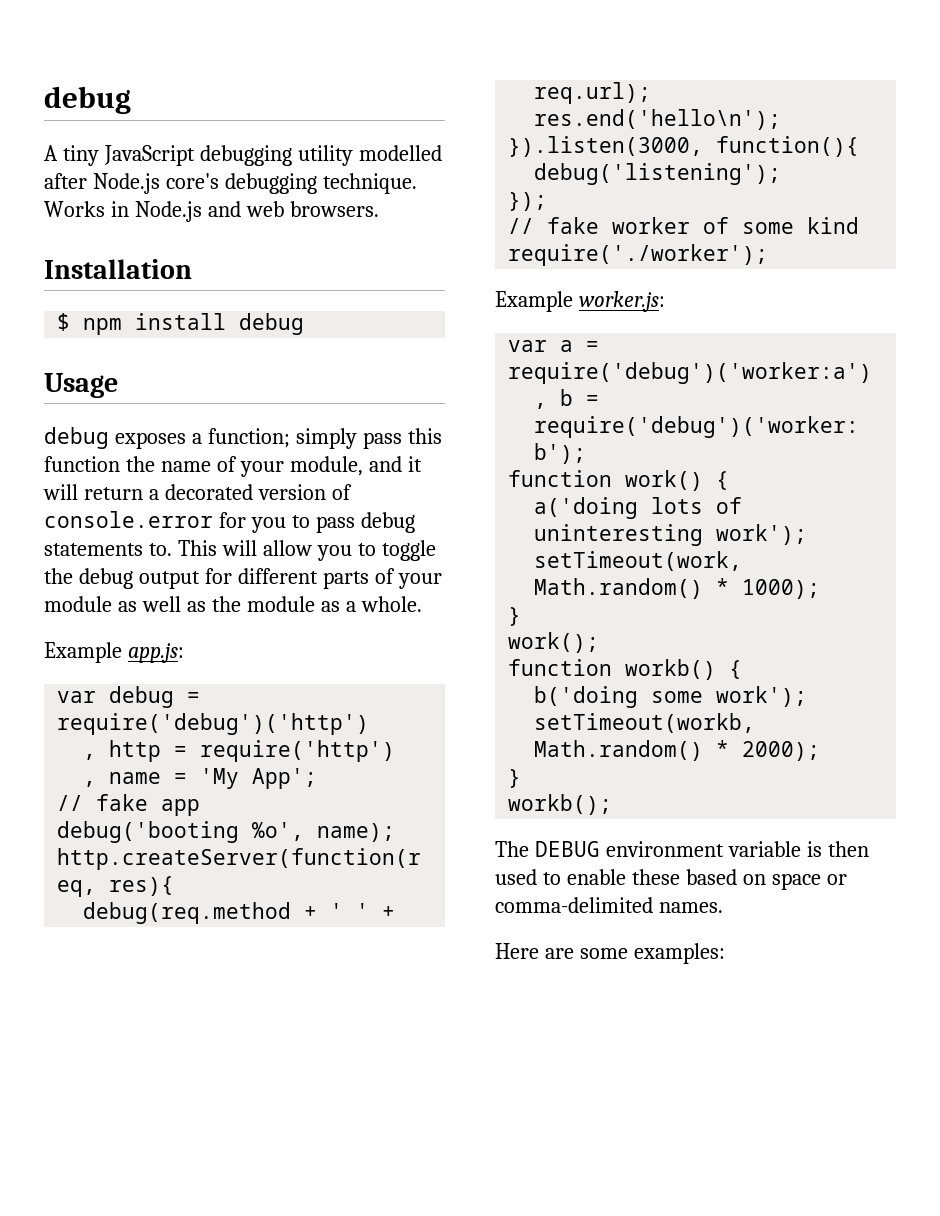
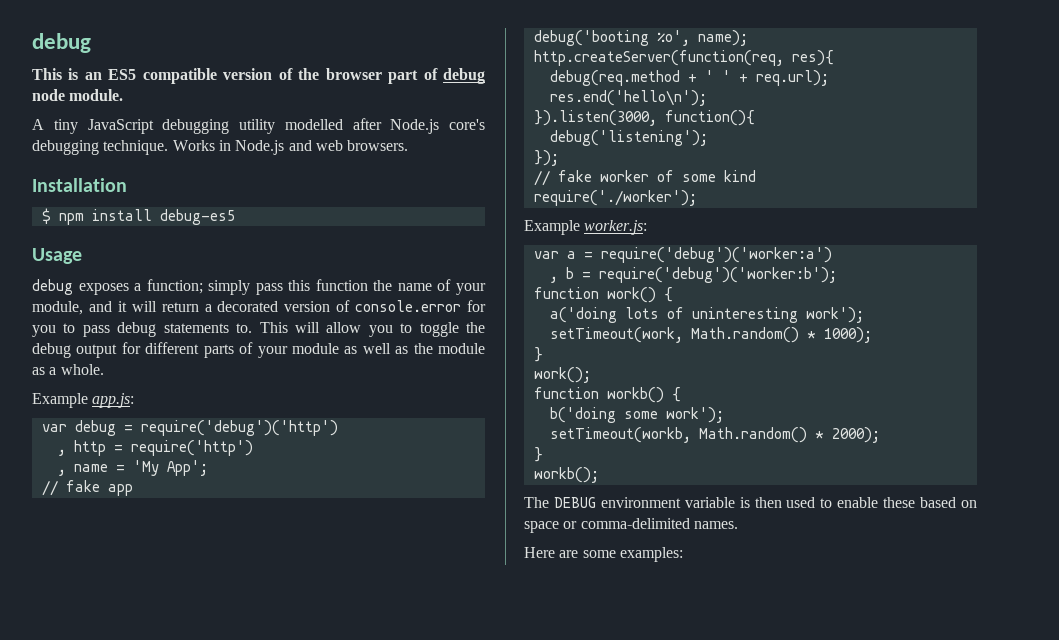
[44,86,131,114] debug -> [32,33,91,53] [32,68,485,84] [32,89,124,101] debug // This is an ES5 compatible version of the browser part of debug node module.
[239,313,305,335] debug -> [159,209,235,225] debug-es5

